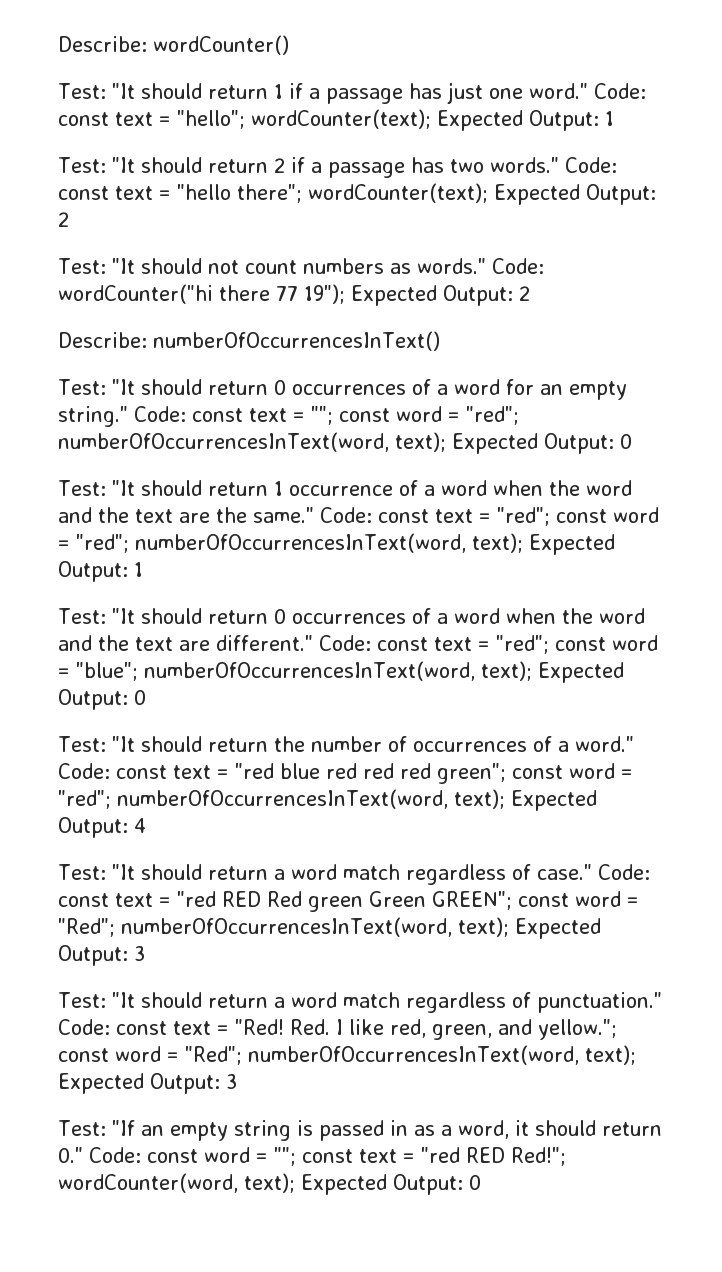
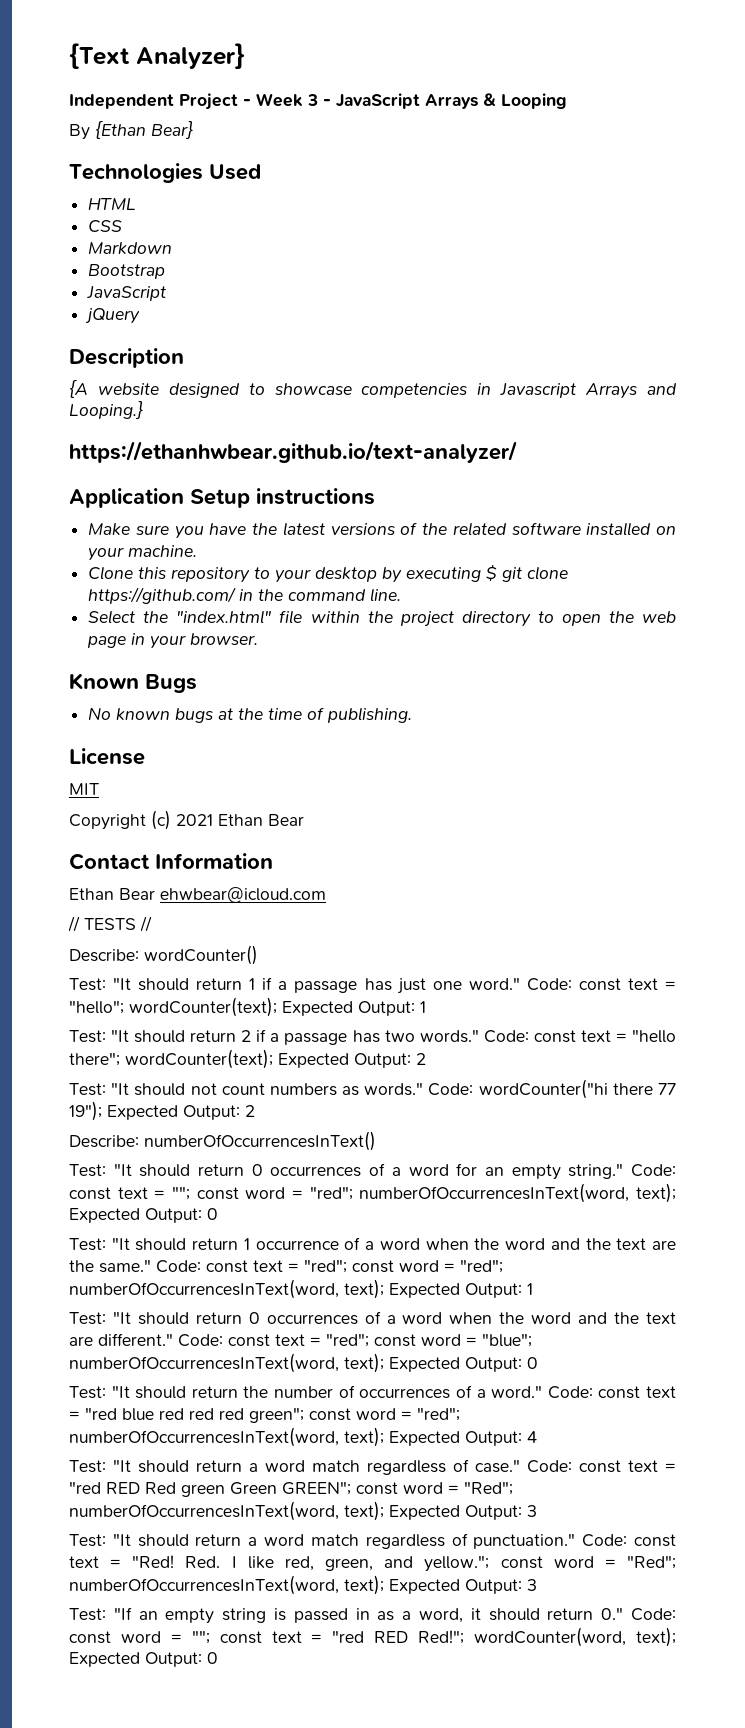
(58, 44) none -> [69,43,245,69] [69,93,567,110] [69,121,193,140] [69,163,261,183] [88,198,137,210] [88,220,123,232] [88,242,173,254] [88,264,166,279] [87,286,167,301] [85,308,141,324] [69,348,184,368] [69,380,678,399] [69,401,143,419] [69,441,517,463] [69,488,375,508] [88,522,676,539] [88,545,198,561] [88,565,569,583] [88,587,402,604] [88,610,676,627] [87,633,259,649] [69,673,197,693] [88,707,413,723] [69,748,145,765] [69,783,99,795] [69,810,304,830] [69,853,273,870] [69,887,326,903] [68,916,152,932] {Text Analyzer} // Independent Project - Week 3 - JavaScript Arrays & Looping // By {Ethan Bear} // Technologies Used // HTML // CSS // Markdown // Bootstrap // JavaScript // jQuery // Description // {A website designed to showcase competencies in Javascript Arrays and Looping.} // https://ethanhwbear.github.io/text-analyzer/ // Application Setup instructions // Make sure you have the latest versions of the related software installed on your machine. // Clone this repository to your desktop by executing $ git clone https://github.com/ in the command line. // Select the "index.html" file within the project directory to open the web page in your browser. // Known Bugs // No known bugs at the time of publishing. // License // MIT // Copyright (c) 2021 Ethan Bear // Contact Information // Ethan Bear ehwbear@icloud.com // // TESTS // //

